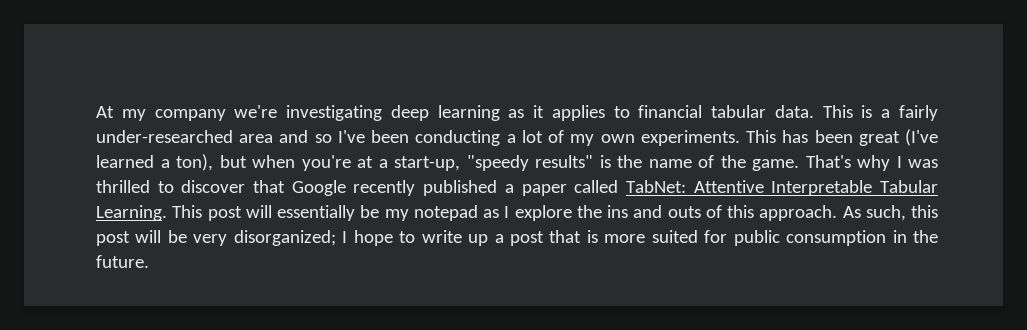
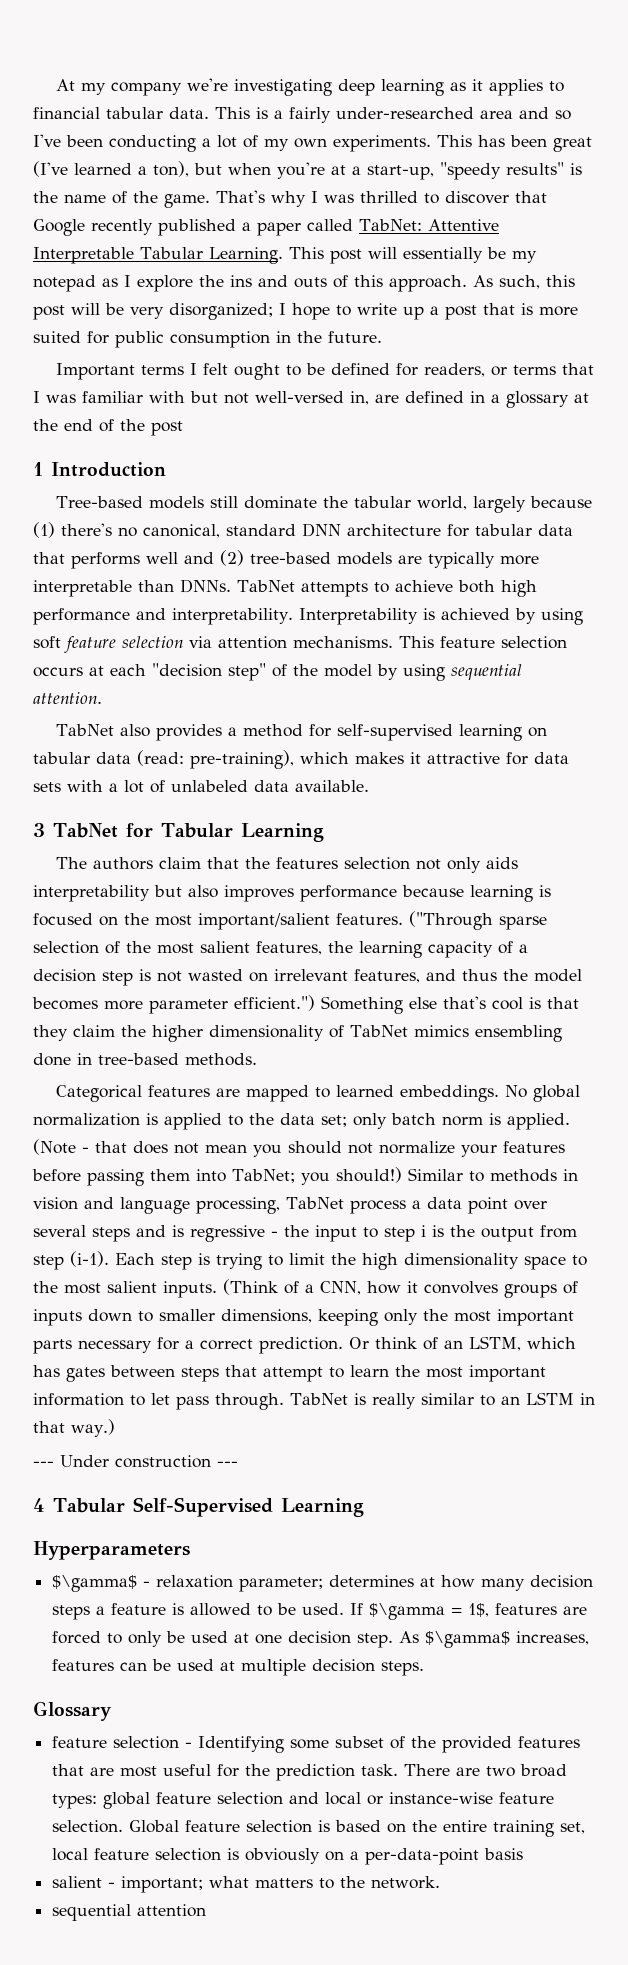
(149, 261) none -> [56,363,595,380] [33,391,589,408] [33,419,183,436] [33,462,166,477] [56,496,593,513] [33,522,573,538] [33,550,539,569] [33,579,537,597] [33,608,583,625] [33,636,567,653] [33,663,522,681] [33,692,102,704] [56,724,548,741] [33,750,569,769] [33,780,369,793] [33,823,324,842] [56,857,519,873] [33,885,551,902] [33,911,547,930] [33,941,528,958] [33,969,582,986] [32,995,579,1014] [33,1025,562,1042] [33,1053,257,1066] [56,1085,581,1102] [33,1113,570,1130] [33,1139,565,1157] [32,1167,578,1186] [33,1197,547,1214] [33,1225,577,1242] [33,1251,587,1270] [33,1279,578,1298] [33,1309,574,1326] [33,1336,576,1354] [33,1365,546,1382] [33,1392,595,1410] [33,1419,115,1437] [33,1455,238,1468] [33,1497,364,1517] [33,1541,190,1560] [52,1575,594,1592] [52,1603,588,1620] [52,1631,590,1648] [52,1659,425,1676] [33,1701,112,1721] [52,1736,581,1753] [52,1764,568,1781] [52,1792,555,1809] [52,1820,586,1837] [52,1848,524,1865] [52,1876,441,1893] [52,1904,207,1921] // Important terms I felt ought to be defined for readers, or terms that I was familiar with but not well-versed in, are defined in a glossary at the end of the post // 1 Introduction // Tree-based models still dominate the tabular world, largely because (1) there's no canonical, standard DNN architecture for tabular data that performs well and (2) tree-based models are typically more interpretable than DNNs. TabNet attempts to achieve both high performance and interpretability. Interpretability is achieved by using soft feature selection via attention mechanisms. This feature selection occurs at each "decision step" of the model by using sequential attention. // TabNet also provides a method for self-supervised learning on tabular data (read: pre-training), which makes it attractive for data sets with a lot of unlabeled data available. // 3 TabNet for Tabular Learning // The authors claim that the features selection not only aids interpretability but also improves performance because learning is focused on the most important/salient features. ("Through sparse selection of the most salient features, the learning capacity of a decision step is not wasted on irrelevant features, and thus the model becomes more parameter efficient.") Something else that's cool is that they claim the higher dimensionality of TabNet mimics ensembling done in tree-based methods. // Categorical features are mapped to learned embeddings. No global normalization is applied to the data set; only batch norm is applied. (Note - that does not mean you should not normalize your features before passing them into TabNet; you should!) Similar to methods in vision and language processing, TabNet process a data point over several steps and is regressive - the input to step i is the output from step (i-1). Each step is trying to limit the high dimensionality space to the most salient inputs. (Think of a CNN, how it convolves groups of inputs down to smaller dimensions, keeping only the most important parts necessary for a correct prediction. Or think of an LSTM, which has gates between steps that attempt to learn the most important information to let pass through. TabNet is really similar to an LSTM in that way.) // --- Under construction --- // 4 Tabular Self-Supervised Learning // Hyperparameters // $\gamma$ - relaxation parameter; determines at how many decision steps a feature is allowed to be used. If $\gamma = 1$, features are forced to only be used at one decision step. As $\gamma$ increases, features can be used at multiple decision steps. // Glossary // feature selection - Identifying some subset of the provided features that are most useful for the prediction task. There are two broad types: global feature selection and local or instance-wise feature selection. Global feature selection is based on the entire training set, local feature selection is obviously on a per-data-point basis // salient - important; what matters to the network. // sequential attention

